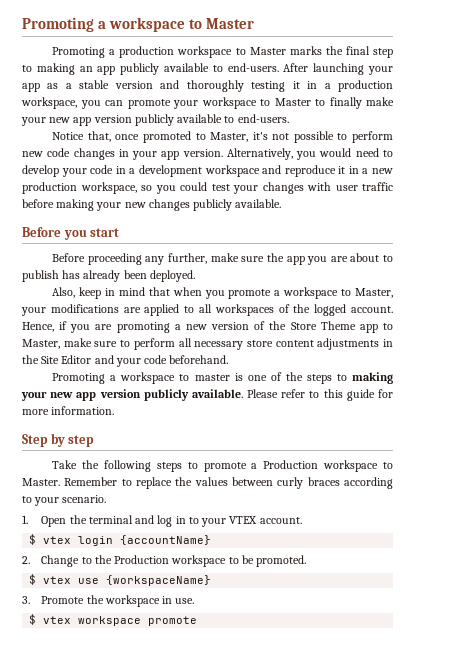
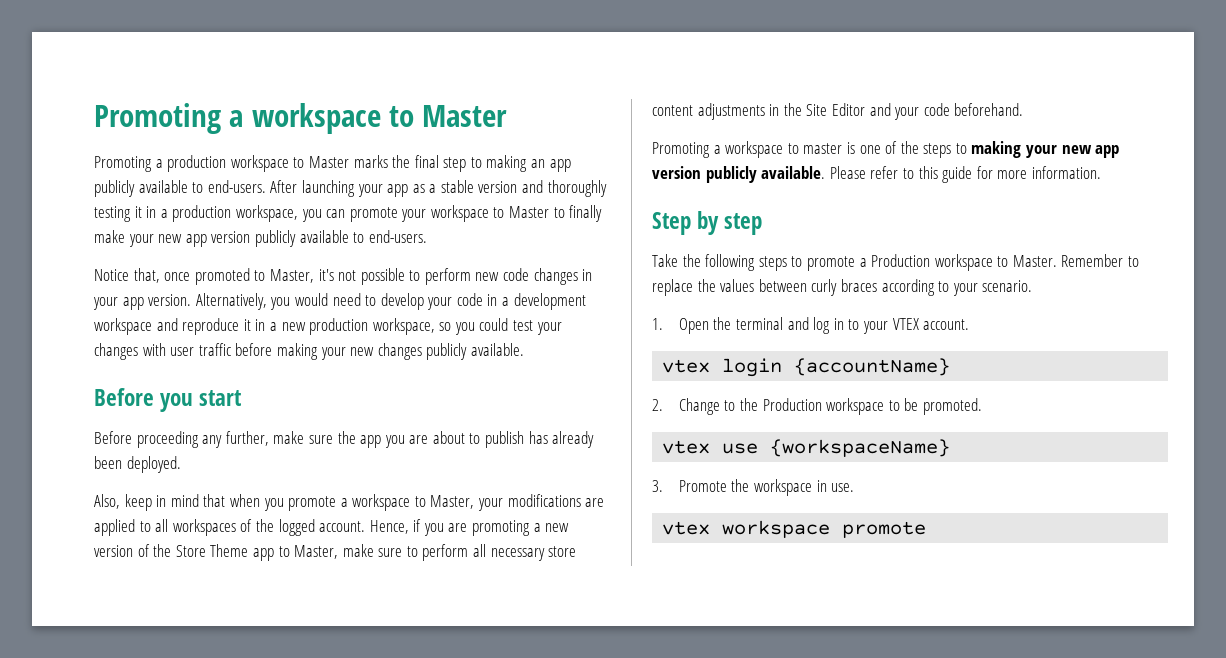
[29,534,37,545] $ -> (970, 324) none
[29,574,37,585] $ -> (982, 406) none
[29,614,37,625] $ -> (855, 487) none

